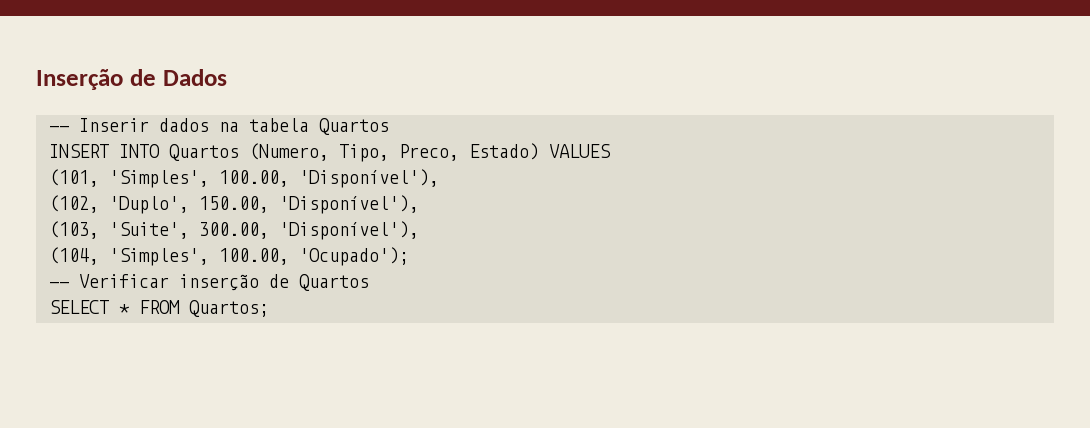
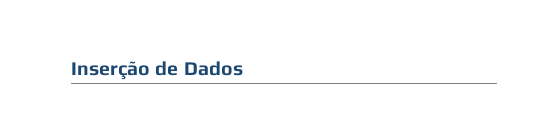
[48,118,389,135] [48,143,611,162] [48,169,439,188] [48,195,419,214] [48,221,419,240] [48,247,409,266] [48,274,369,291] [48,300,269,317] // -- Inserir dados na tabela Quartos // INSERT INTO Quartos (Numero, Tipo, Preco, Estado) VALUES // (101, 'Simples', 100.00, 'Disponível'), // (102, 'Duplo', 150.00, 'Disponível'), // (103, 'Suite', 300.00, 'Disponível'), // (104, 'Simples', 100.00, 'Ocupado'); // -- Verificar inserção de Quartos // SELECT * FROM Quartos; -> (243, 68) none

